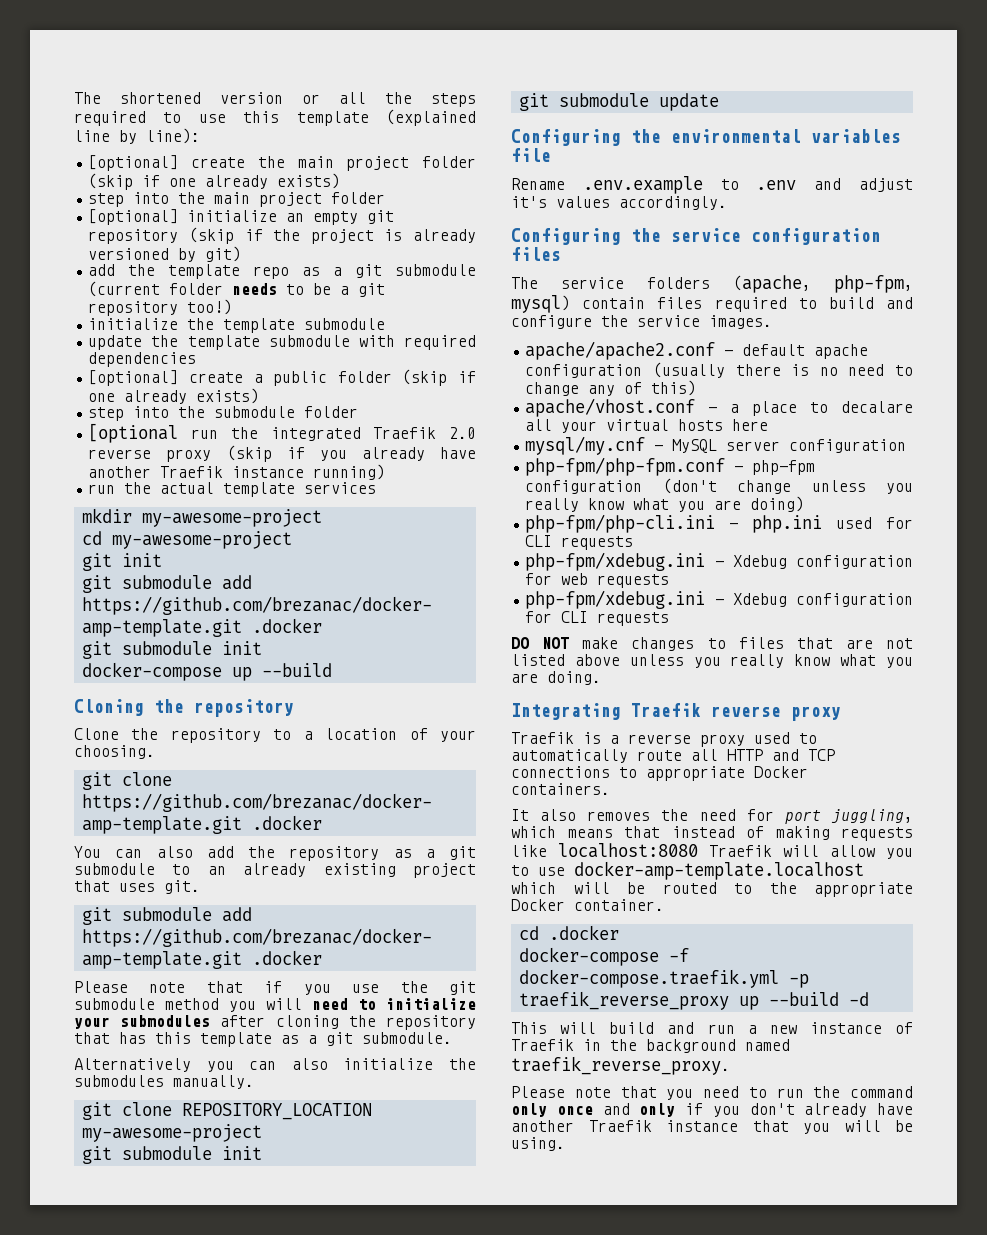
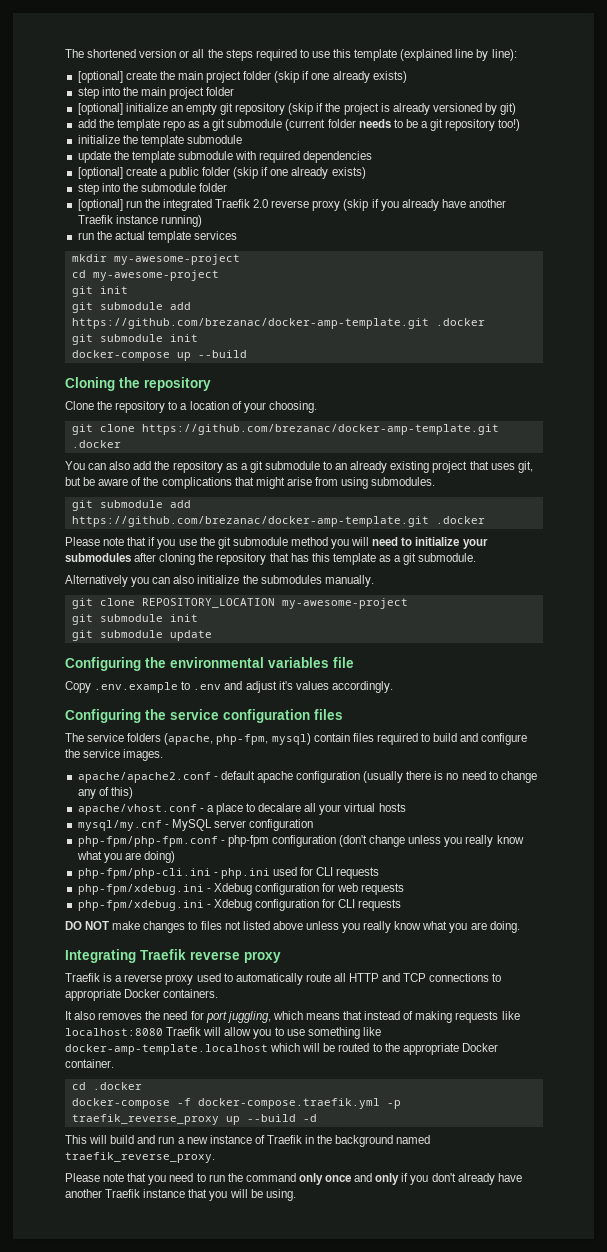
[88,423,179,443] [optional -> [77,199,123,211] [optional]
[164,880,200,894] git. -> [517,461,533,473] [65,477,436,489] git, but be aware of the complications that might arise from using submodules.
[511,178,565,190] Rename -> [65,681,91,693] Copy
[732,419,769,431] here -> (406, 807) none
[796,637,873,649] that are -> (222, 925) none
(565, 871) none -> [307,1027,381,1039] something like

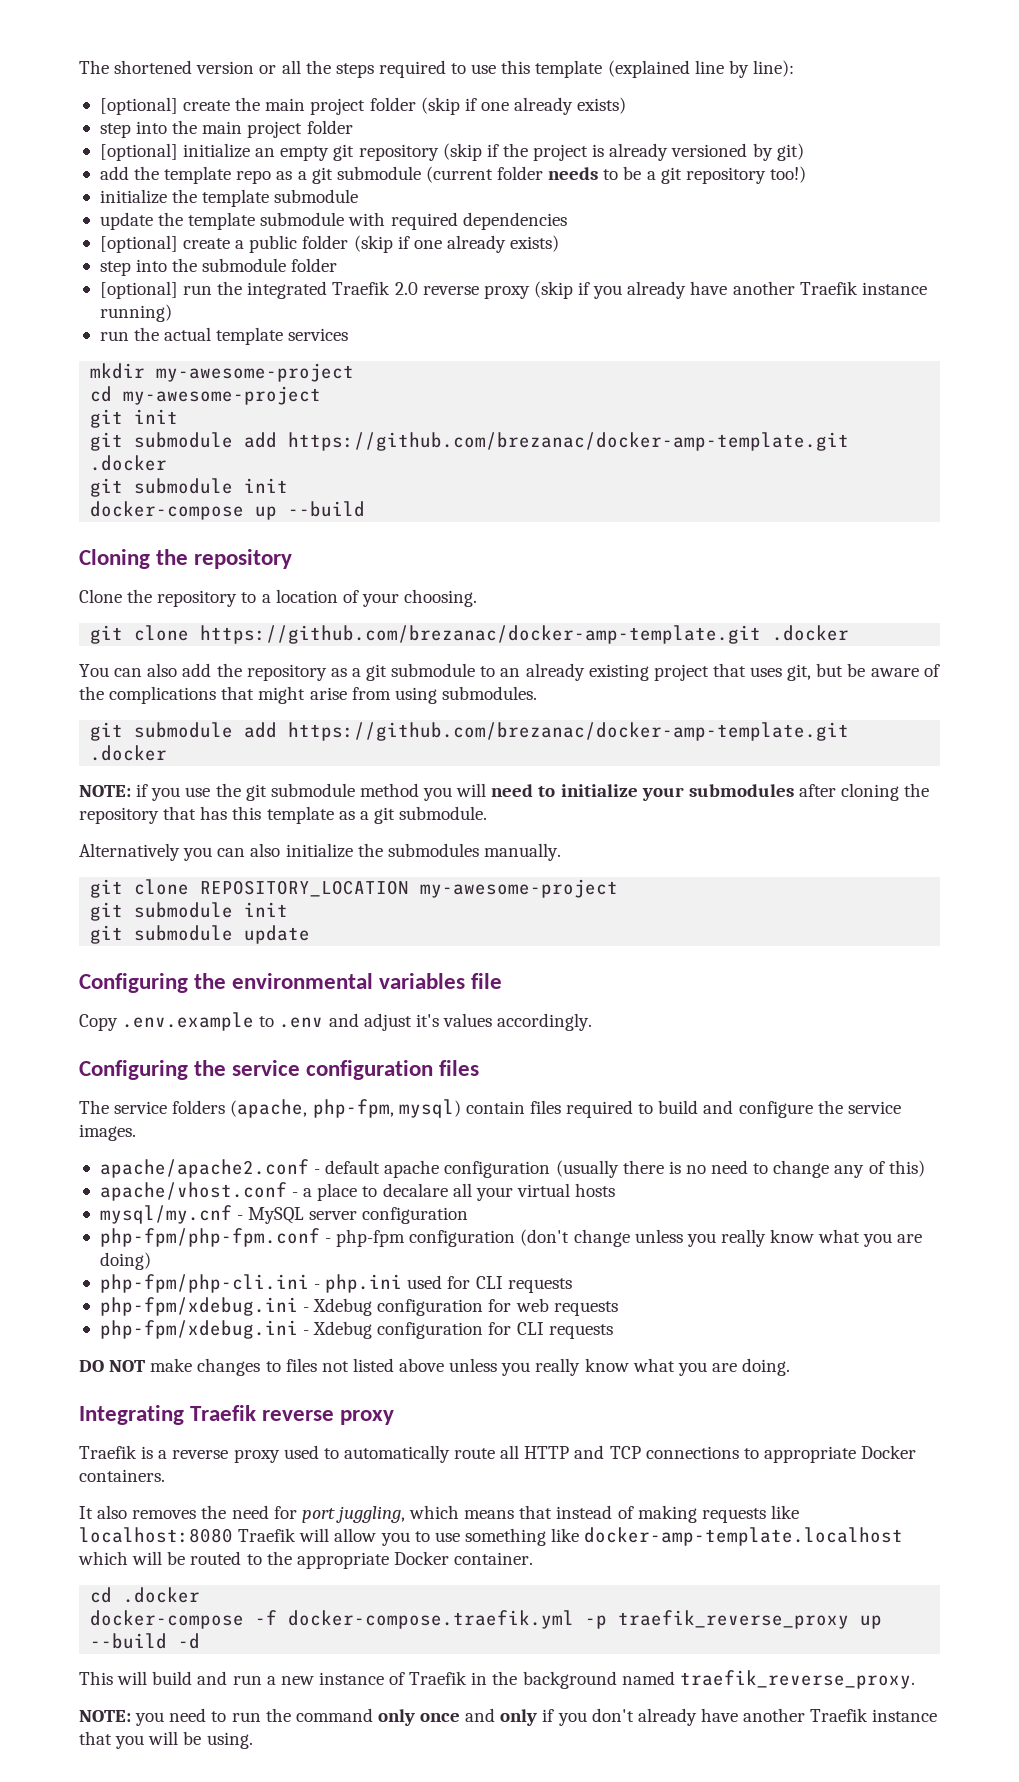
[65,537,147,546] Please note that -> [79,785,131,797] NOTE:
[65,1173,147,1182] Please note that -> [79,1710,131,1722] NOTE:

